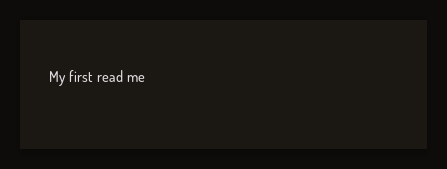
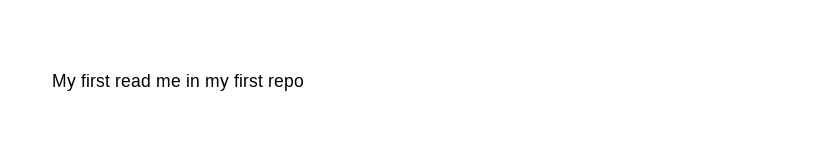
(145, 78) none -> [186,74,304,91] in my first repo

